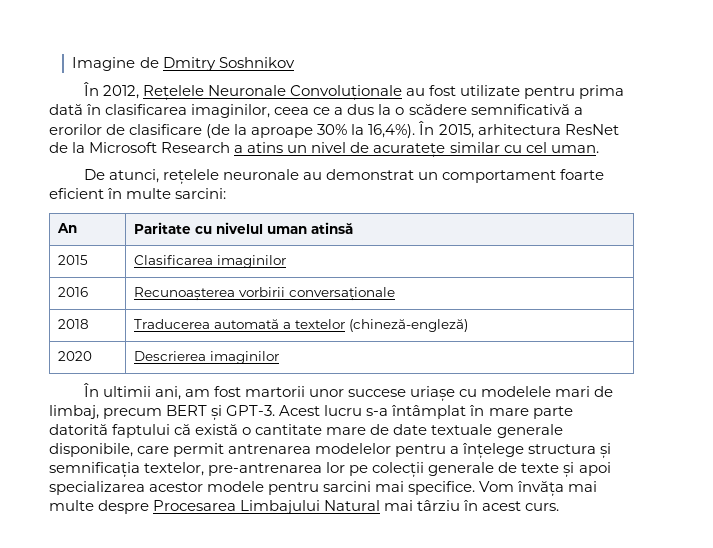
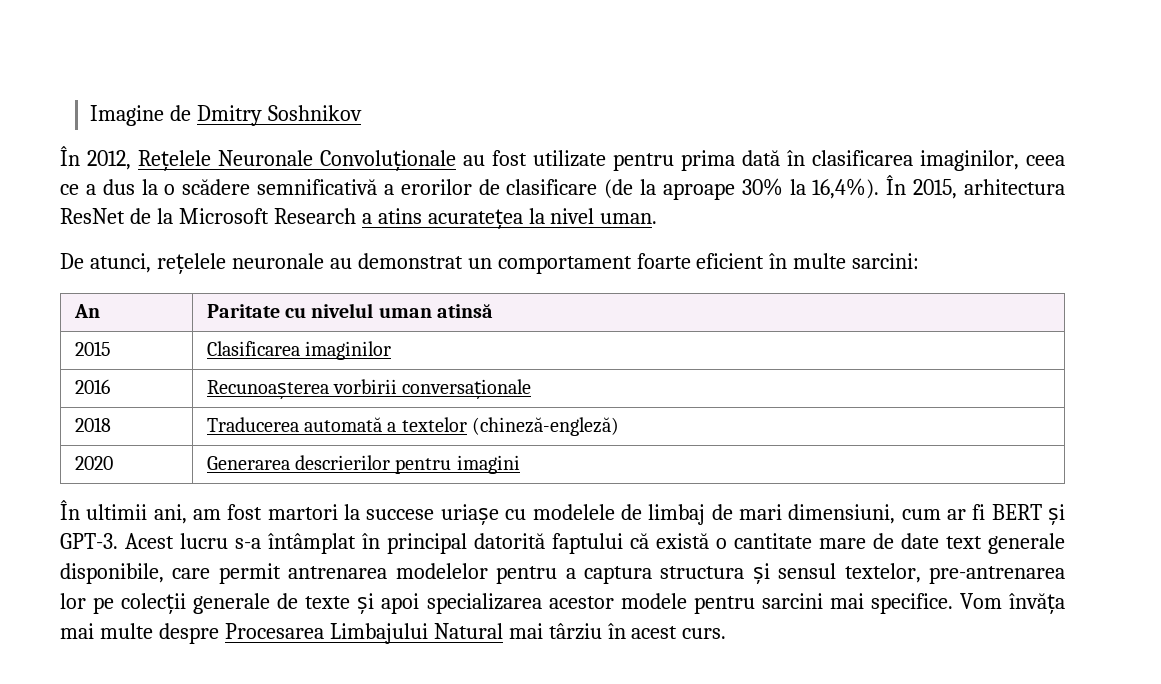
[287,142,547,157] un nivel de acuratețe similar cu cel -> [427,208,595,229] acuratețea la nivel
[134,351,280,364] Descrierea imaginilor -> [206,455,520,474] Generarea descrierilor pentru imagini
[244,386,344,397] martorii unor -> [267,504,361,520] martori la
[555,386,614,397] [49,405,163,419] mari de limbaj, precum -> [620,504,986,525] de limbaj de mari dimensiuni, cum ar fi
[488,406,573,419] mare parte -> [387,533,467,554] principal
[431,424,493,435] textuale -> [946,536,982,549] text
[462,443,525,458] înțelege -> [583,566,652,584] captura
[49,462,140,477] semnificația -> [778,563,837,579] sensul

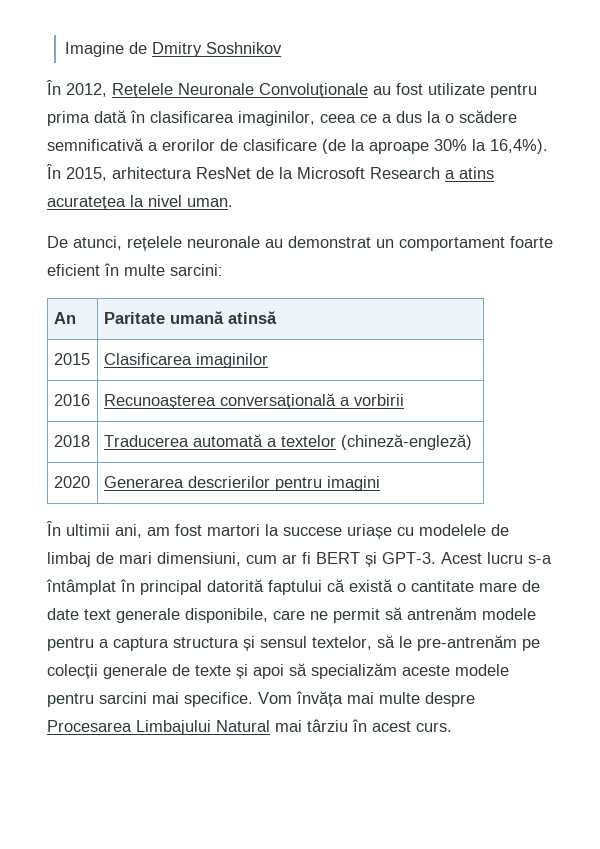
[285,303,432,318] cu nivelul uman -> [169,311,224,324] umană
(329, 389) none -> [219,393,350,409] conversațională a
[402,379,532,399] conversaționale -> (404, 400) none
[218,563,488,584] permit antrenarea modelelor -> [310,607,536,623] ne permit să antrenăm modele
[928,566,1065,584] [60,593,86,609] pre-antrenarea lor -> [377,635,517,651] să le pre-antrenăm
[426,593,614,614] specializarea acestor -> [289,663,450,679] să specializăm aceste

